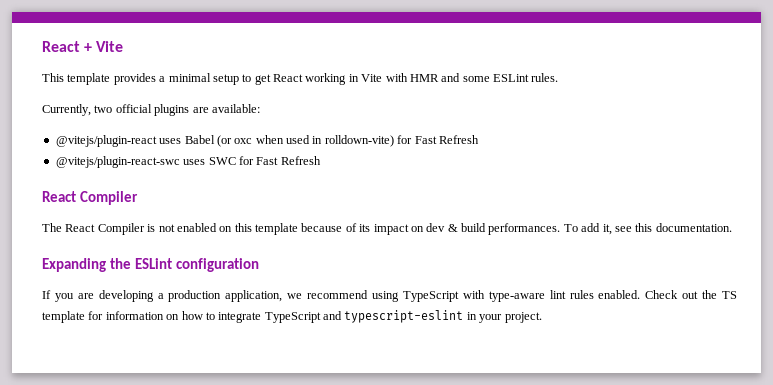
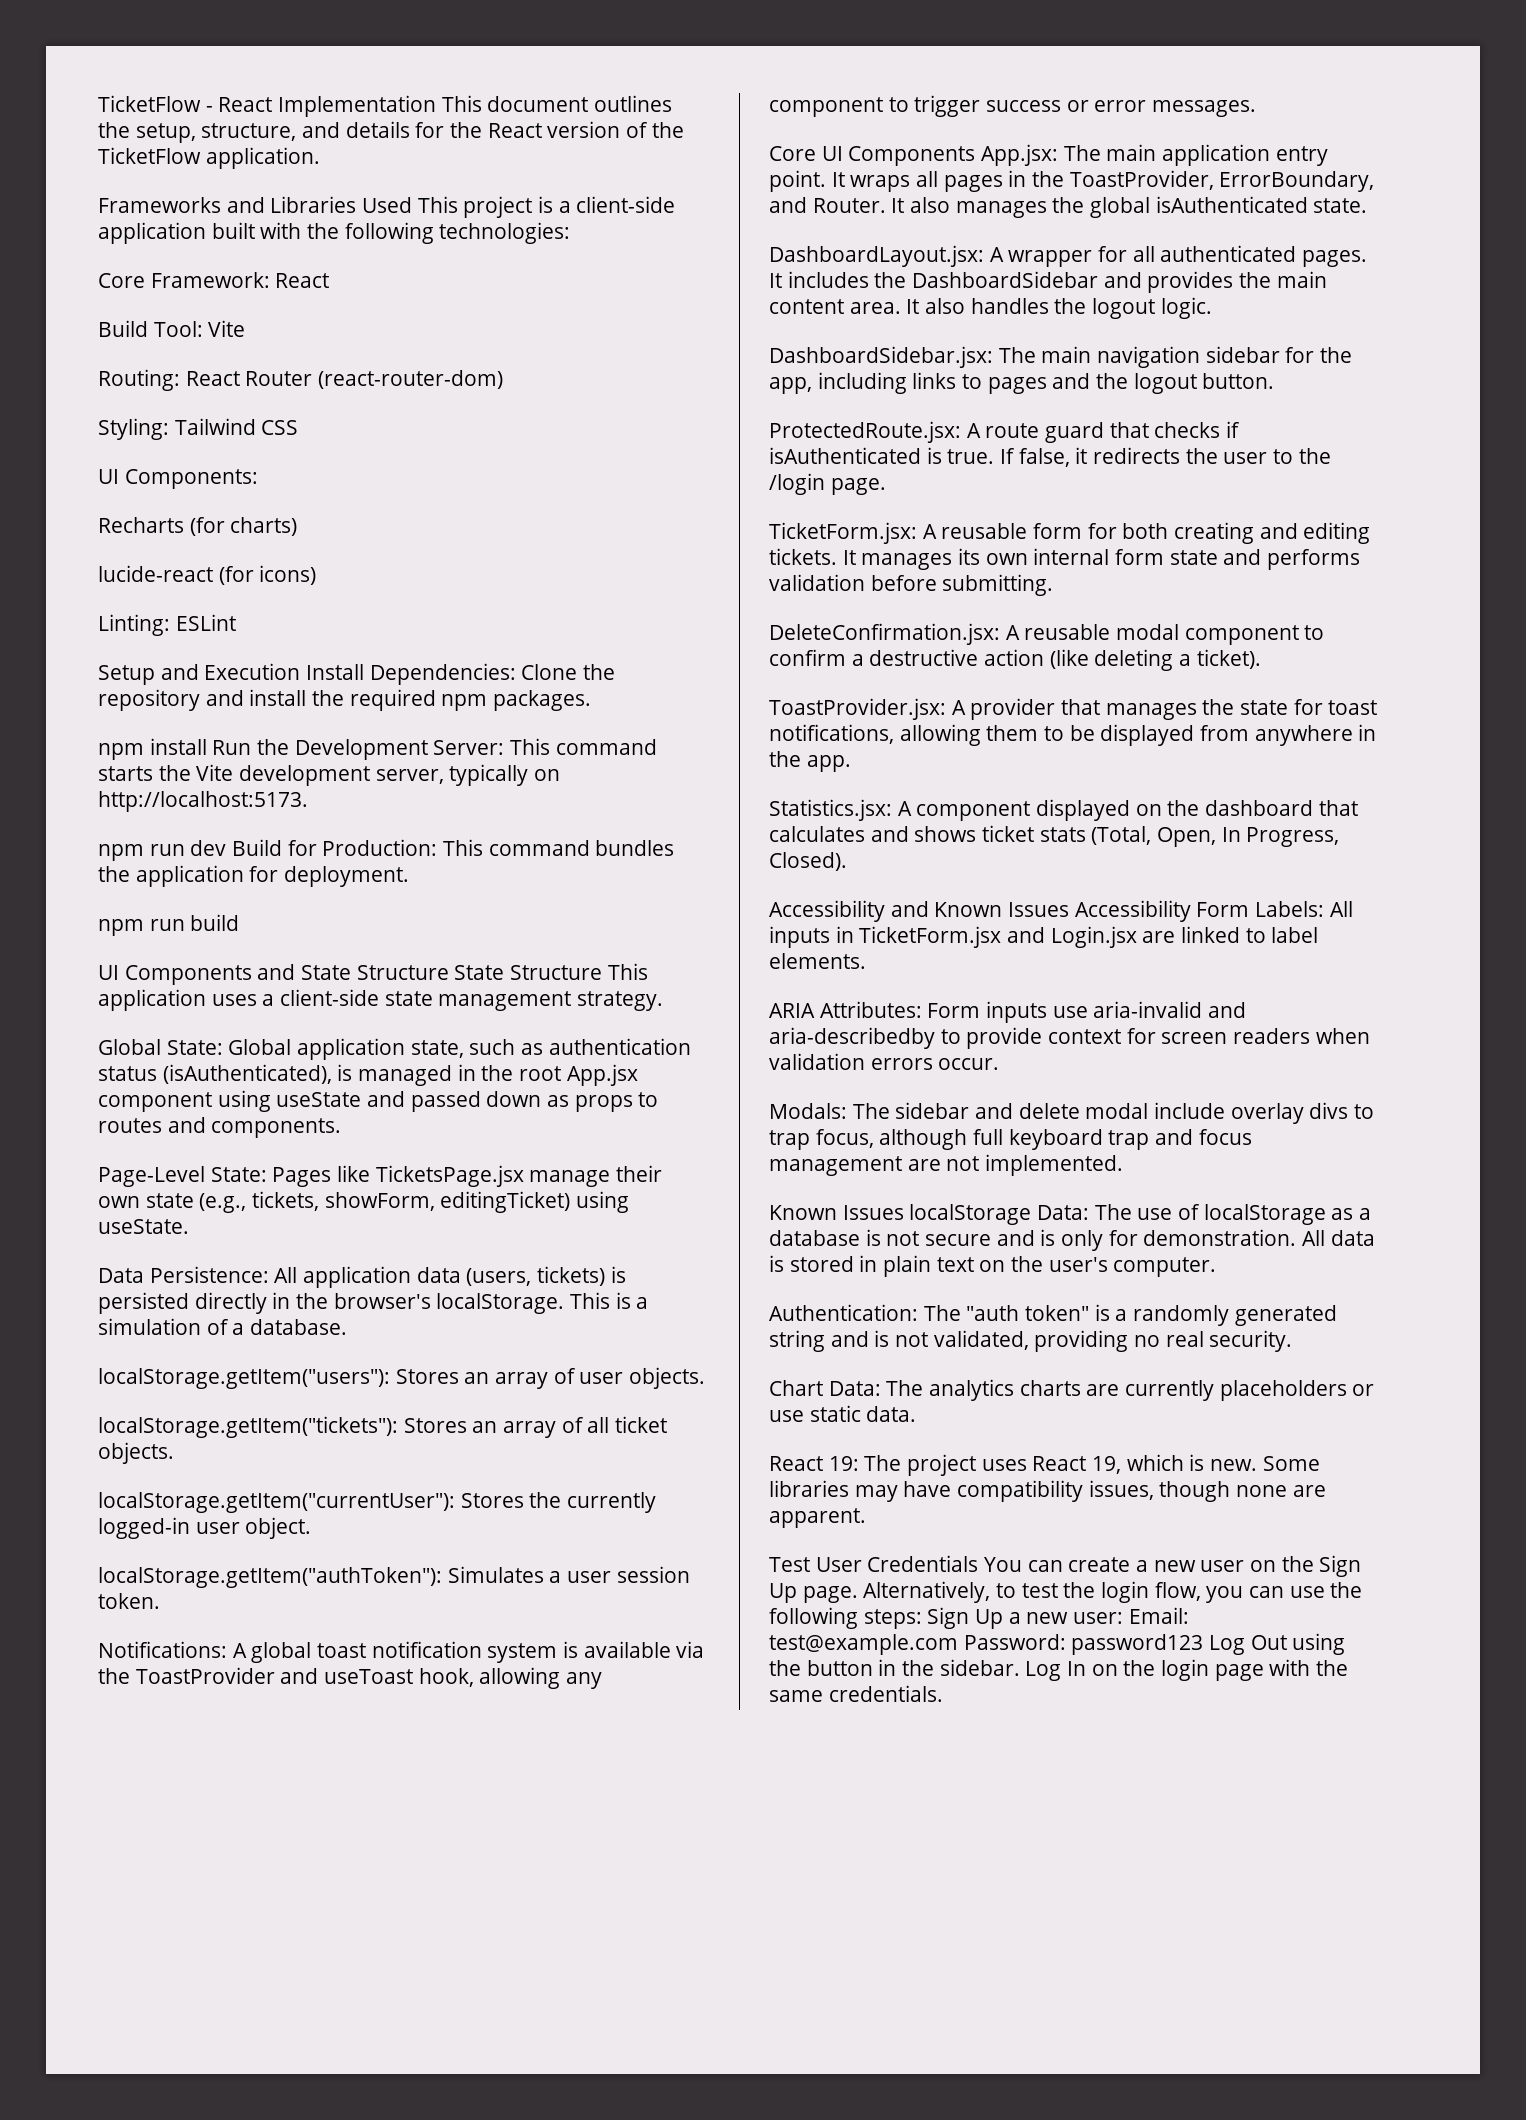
[42,41,124,52] [42,73,559,85] [42,104,260,116] [55,135,479,147] [55,156,321,168] [42,191,138,205] [42,223,732,235] [42,258,259,272] [42,290,738,302] [42,310,542,323] React + Vite // This template provides a minimal setup to get React working in Vite with HMR and some ESLint rules. // Currently, two official plugins are available: // @vitejs/plugin-react uses Babel (or oxc when used in rolldown-vite) for Fast Refresh // @vitejs/plugin-react-swc uses SWC for Fast Refresh // React Compiler // The React Compiler is not enabled on this template because of its impact on dev & build performances. To add it, see this documentation. // Expanding the ESLint configuration // If you are developing a production application, we recommend using TypeScript with type-aware lint rules enabled. Check out the TS template for information on how to integrate TypeScript and typescript-eslint in your project. -> [98,95,673,117] [98,121,684,143] [98,147,320,169] [98,196,676,218] [98,222,571,244] [98,272,330,288] [98,320,246,337] [98,369,504,391] [98,418,299,440] [98,469,258,489] [98,517,298,536] [98,565,317,585] [98,614,236,636] [98,663,616,685] [98,689,592,711] [98,738,657,760] [98,764,561,786] [98,791,308,812] [98,839,675,861] [98,865,410,887] [98,914,240,936] [98,963,648,985] [98,989,664,1011] [98,1038,691,1060] [98,1064,638,1086] [98,1090,659,1112] [98,1117,342,1138] [98,1165,663,1187] [98,1191,630,1213] [98,1219,189,1234] [98,1266,626,1288] [98,1292,649,1314] [98,1318,348,1335] [98,1367,706,1389] [98,1416,668,1438] [98,1442,174,1464] [98,1492,657,1513] [98,1517,312,1539] [98,1566,690,1588] [98,1593,160,1609] [98,1641,705,1663] [98,1667,602,1689] [769,95,1257,117] [769,144,1328,166] [769,170,1375,192] [769,196,1368,218] [769,245,1368,267] [769,271,1327,293] [769,297,1212,319] [769,346,1353,368] [769,372,1275,394] [769,421,1241,443] [769,447,1331,467] [769,473,886,495] [769,522,1371,544] [769,548,1361,570] [769,574,1054,596] [769,623,1325,645] [769,649,1261,671] [769,698,1378,720] [769,724,1377,746] [769,751,851,772] [769,799,1358,821] [769,825,1340,847] [769,852,847,871] [769,900,1353,922] [769,926,1319,948] [769,953,866,969] [769,1001,1247,1023] [769,1027,1370,1049] [769,1053,1000,1070] [769,1102,1375,1124] [769,1129,1252,1150] [769,1154,1124,1176] [769,1204,1372,1225] [769,1229,1375,1251] [769,1255,1217,1277] [769,1304,1337,1326] [769,1330,1293,1352] [769,1379,1375,1401] [769,1405,917,1422] [769,1454,1320,1476] [769,1480,1326,1502] [769,1508,866,1528] [769,1555,1362,1577] [769,1581,1363,1603] [769,1607,1189,1629] [769,1633,1346,1655] [769,1659,1349,1681] [769,1685,943,1702] TicketFlow - React Implementation This document outlines the setup, structure, and details for the React version of the TicketFlow application. // Frameworks and Libraries Used This project is a client-side application built with the following technologies: // Core Framework: React // Build Tool: Vite // Routing: React Router (react-router-dom) // Styling: Tailwind CSS // UI Components: // Recharts (for charts) // lucide-react (for icons) // Linting: ESLint // Setup and Execution Install Dependencies: Clone the repository and install the required npm packages. // npm install Run the Development Server: This command starts the Vite development server, typically on http://localhost:5173. // npm run dev Build for Production: This command bundles the application for deployment. // npm run build // UI Components and State Structure State Structure This application uses a client-side state management strategy. // Global State: Global application state, such as authentication status (isAuthenticated), is managed in the root App.jsx component using useState and passed down as props to routes and components. // Page-Level State: Pages like TicketsPage.jsx manage their own state (e.g., tickets, showForm, editingTicket) using useState. // Data Persistence: All application data (users, tickets) is persisted directly in the browser's localStorage. This is a simulation of a database. // localStorage.getItem("users"): Stores an array of user objects. // localStorage.getItem("tickets"): Stores an array of all ticket objects. // localStorage.getItem("currentUser"): Stores the currently logged-in user object. // localStorage.getItem("authToken"): Simulates a user session token. // Notifications: A global toast notification system is available via the ToastProvider and useToast hook, allowing any component to trigger success or error messages. // Core UI Components App.jsx: The main application entry point. It wraps all pages in the ToastProvider, ErrorBoundary, and Router. It also manages the global isAuthenticated state. // DashboardLayout.jsx: A wrapper for all authenticated pages. It includes the DashboardSidebar and provides the main content area. It also handles the logout logic. // DashboardSidebar.jsx: The main navigation sidebar for the app, including links to pages and the logout button. // ProtectedRoute.jsx: A route guard that checks if isAuthenticated is true. If false, it redirects the user to the /login page. // TicketForm.jsx: A reusable form for both creating and editing tickets. It manages its own internal form state and performs validation before submitting. // DeleteConfirmation.jsx: A reusable modal component to confirm a destructive action (like deleting a ticket). // ToastProvider.jsx: A provider that manages the state for toast notifications, allowing them to be displayed from anywhere in the app. // Statistics.jsx: A component displayed on the dashboard that calculates and shows ticket stats (Total, Open, In Progress, Closed). // Accessibility and Known Issues Accessibility Form Labels: All inputs in TicketForm.jsx and Login.jsx are linked to label elements. // ARIA Attributes: Form inputs use aria-invalid and aria-describedby to provide context for screen readers when validation errors occur. // Modals: The sidebar and delete modal include overlay divs to trap focus, although full keyboard trap and focus management are not implemented. // Known Issues localStorage Data: The use of localStorage as a database is not secure and is only for demonstration. All data is stored in plain text on the user's computer. // Authentication: The "auth token" is a randomly generated string and is not validated, providing no real security. // Chart Data: The analytics charts are currently placeholders or use static data. // React 19: The project uses React 19, which is new. Some libraries may have compatibility issues, though none are apparent. // Test User Credentials You can create a new user on the Sign Up page. Alternatively, to test the login flow, you can use the following steps: Sign Up a new user: Email: test@example.com Password: password123 Log Out using the button in the sidebar. Log In on the login page with the same credentials.

